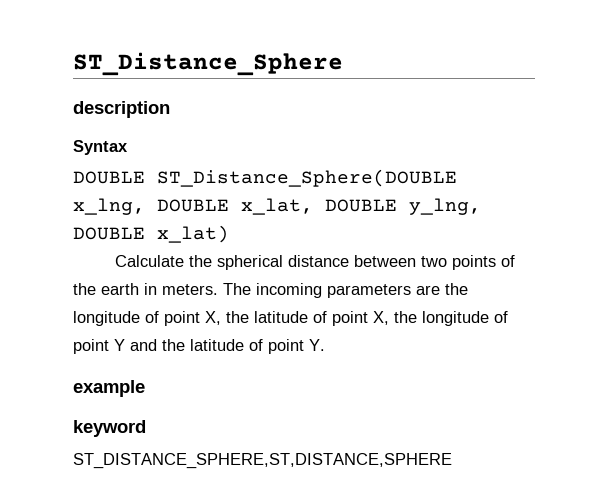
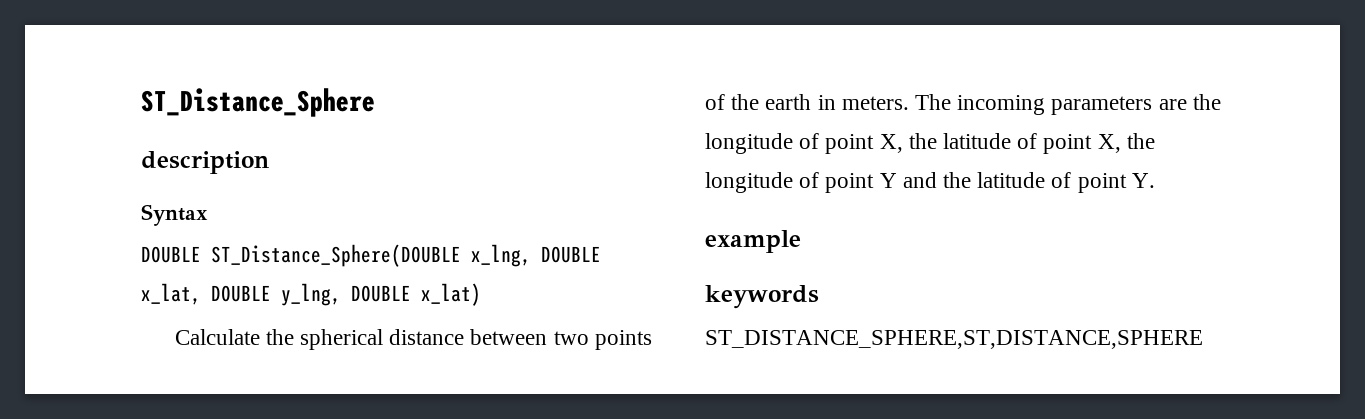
[73,420,146,437] keyword -> [705,285,819,309] keywords

